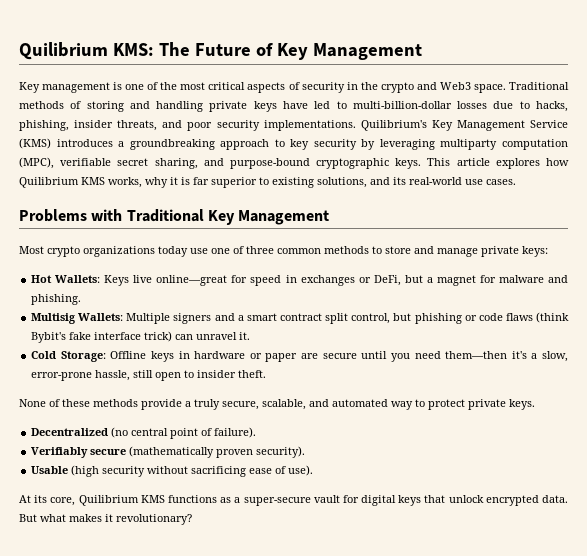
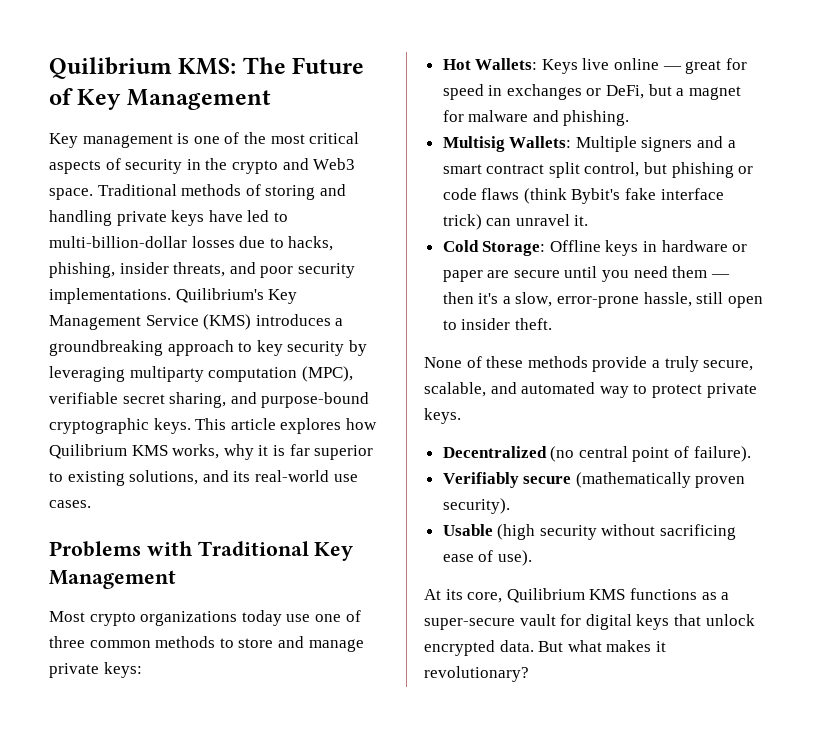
[156,275,228,286] online—great -> [614,58,722,74] online — great
[445,351,508,359] them—then -> [672,266,730,278] [442,292,474,304] them — then

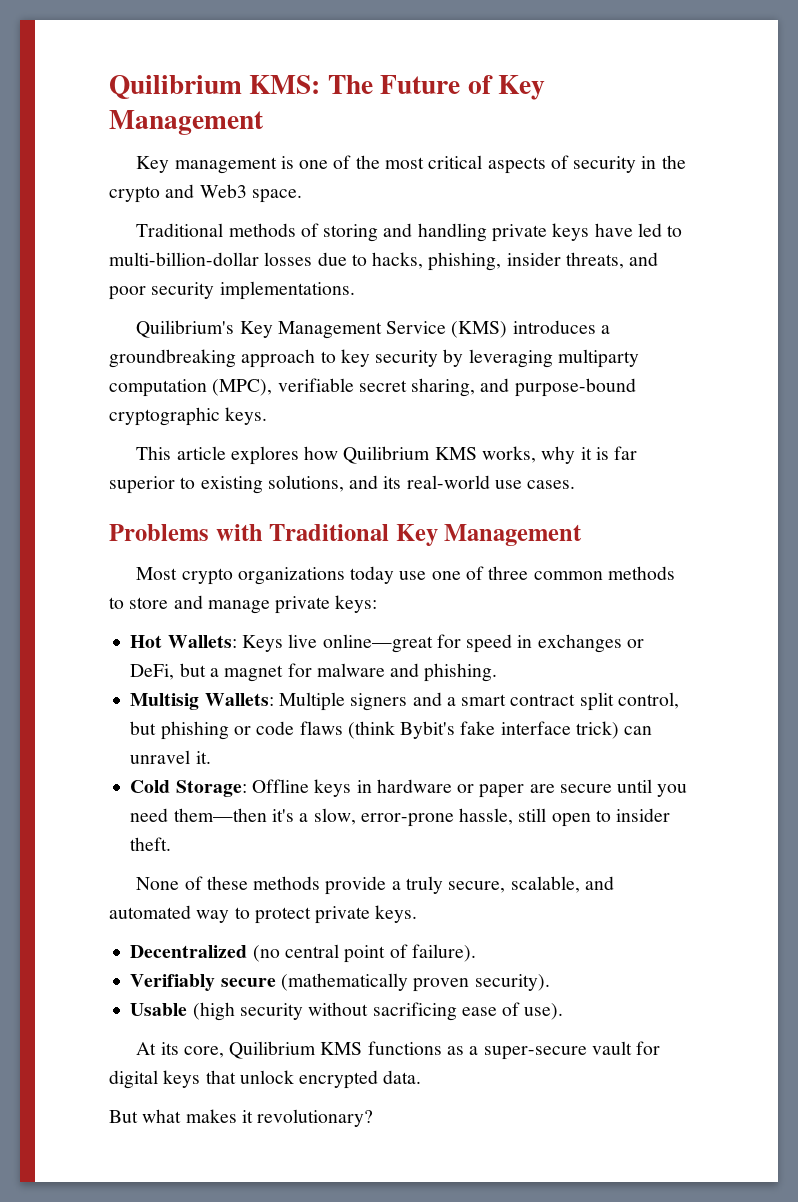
(93, 194) none -> (302, 196) //
(171, 296) none -> (355, 290) //
(191, 426) none -> (268, 416) //
[614,58,722,74] online — great -> [322,634,433,653] online—great
[672,266,730,278] [442,292,474,304] them — then -> [173,808,267,822] them—then
(534, 646) none -> (422, 1077) //

